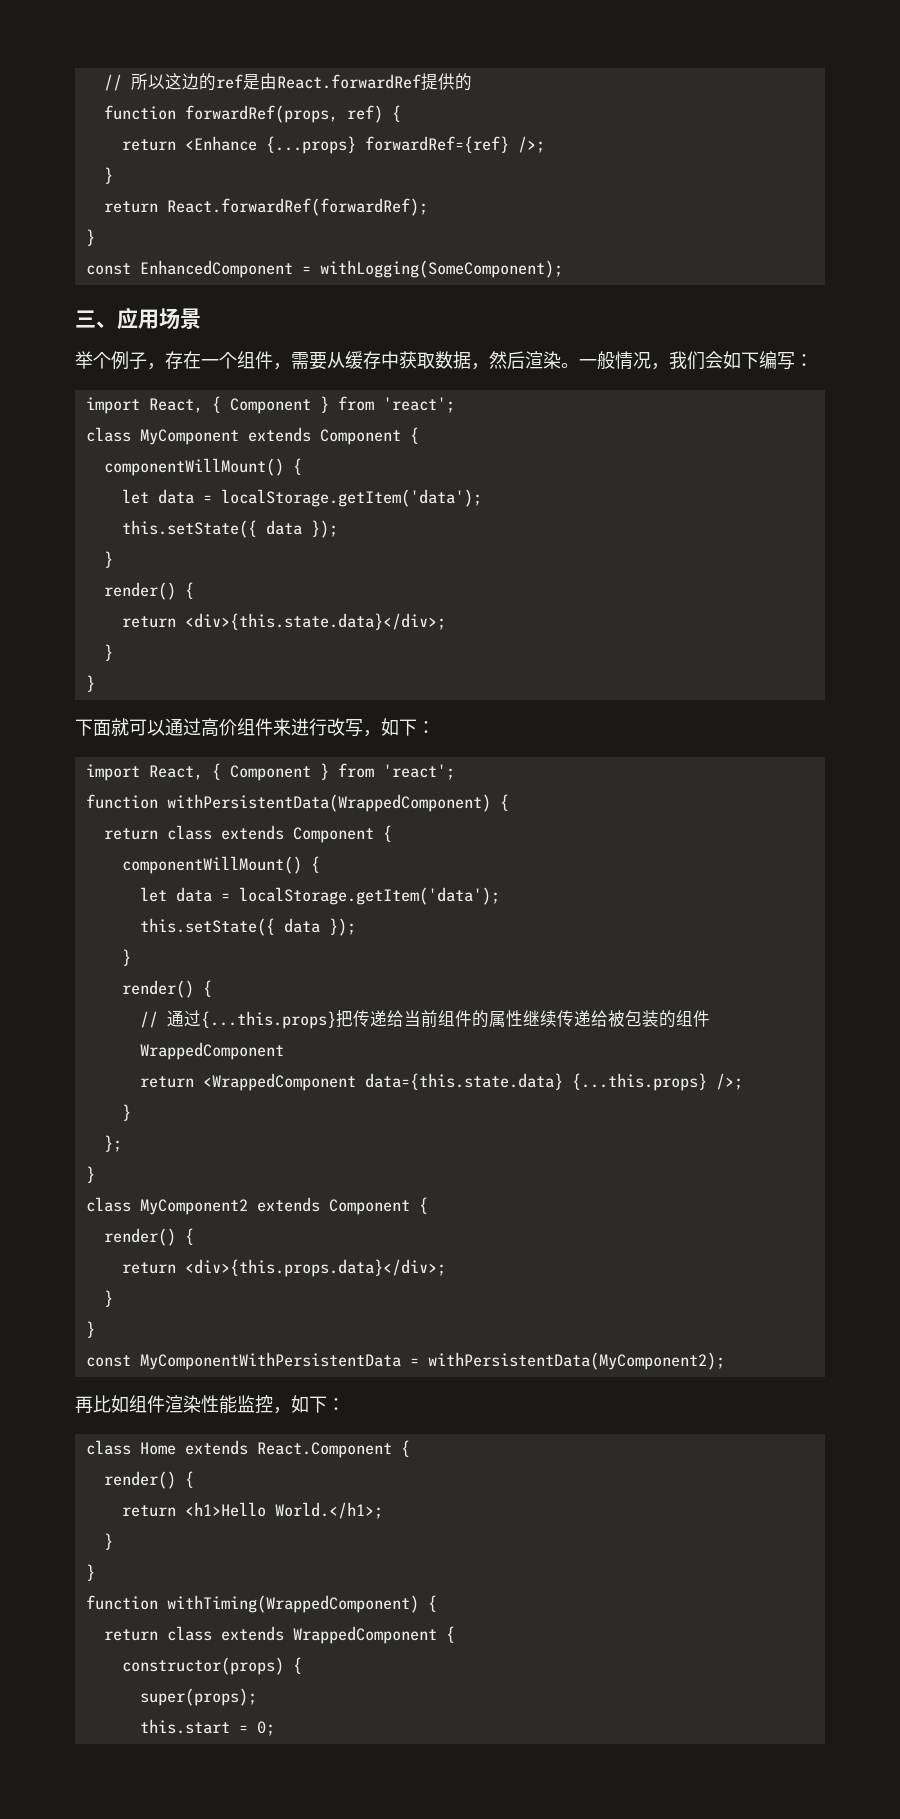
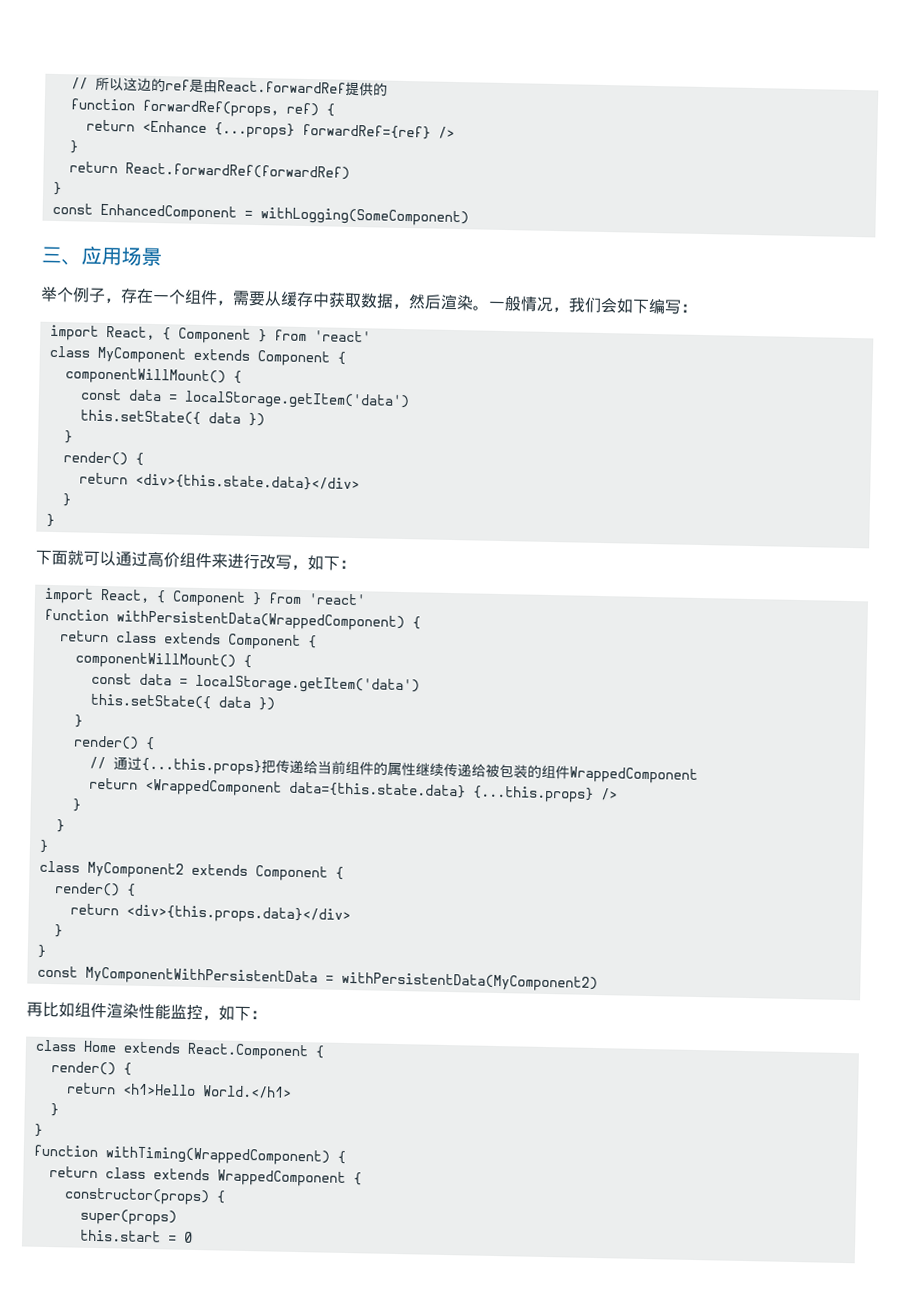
[517,136,545,153] />; -> [437,126,455,139] />
[166,198,428,216] React.forwardRef(forwardRef); -> [124,162,350,180] React.forwardRef(forwardRef)
[319,260,563,278] withLogging(SomeComponent); -> [259,207,469,227] withLogging(SomeComponent)
[382,397,455,413] 'react'; -> [313,330,371,343] 'react'
[121,489,482,507] [121,520,338,538] let data = localStorage.getItem('data'); // this.setState({ data }); -> [79,388,410,411] [79,409,265,427] const data = localStorage.getItem('data') // this.setState({ data })
[184,613,446,630] <div>{this.state.data}</div>; -> [134,473,360,492] <div>{this.state.data}</div>
[382,764,455,780] 'react'; -> [307,593,366,606] 'react'
[139,887,500,905] [139,918,356,936] let data = localStorage.getItem('data'); // this.setState({ data }); -> [90,672,420,695] [89,693,275,711] const data = localStorage.getItem('data') // this.setState({ data })
[715,1073,743,1090] [121,1104,131,1121] [103,1135,122,1152] />; // } // }; -> [599,788,618,801] [71,798,81,812] [55,819,65,833] /> // } // }
[184,1259,446,1277] <div>{this.props.data}</div>; -> [125,904,351,925] <div>{this.props.data}</div>
[427,1352,725,1370] withPersistentData(MyComponent2); -> [340,971,598,993] withPersistentData(MyComponent2)
[274,1502,383,1519] World.</h1>; -> [201,1085,292,1099] World.</h1>
[139,1688,257,1706] super(props); -> [79,1208,177,1226] super(props)
[256,1721,275,1736] 0; -> [183,1231,193,1243] 0

